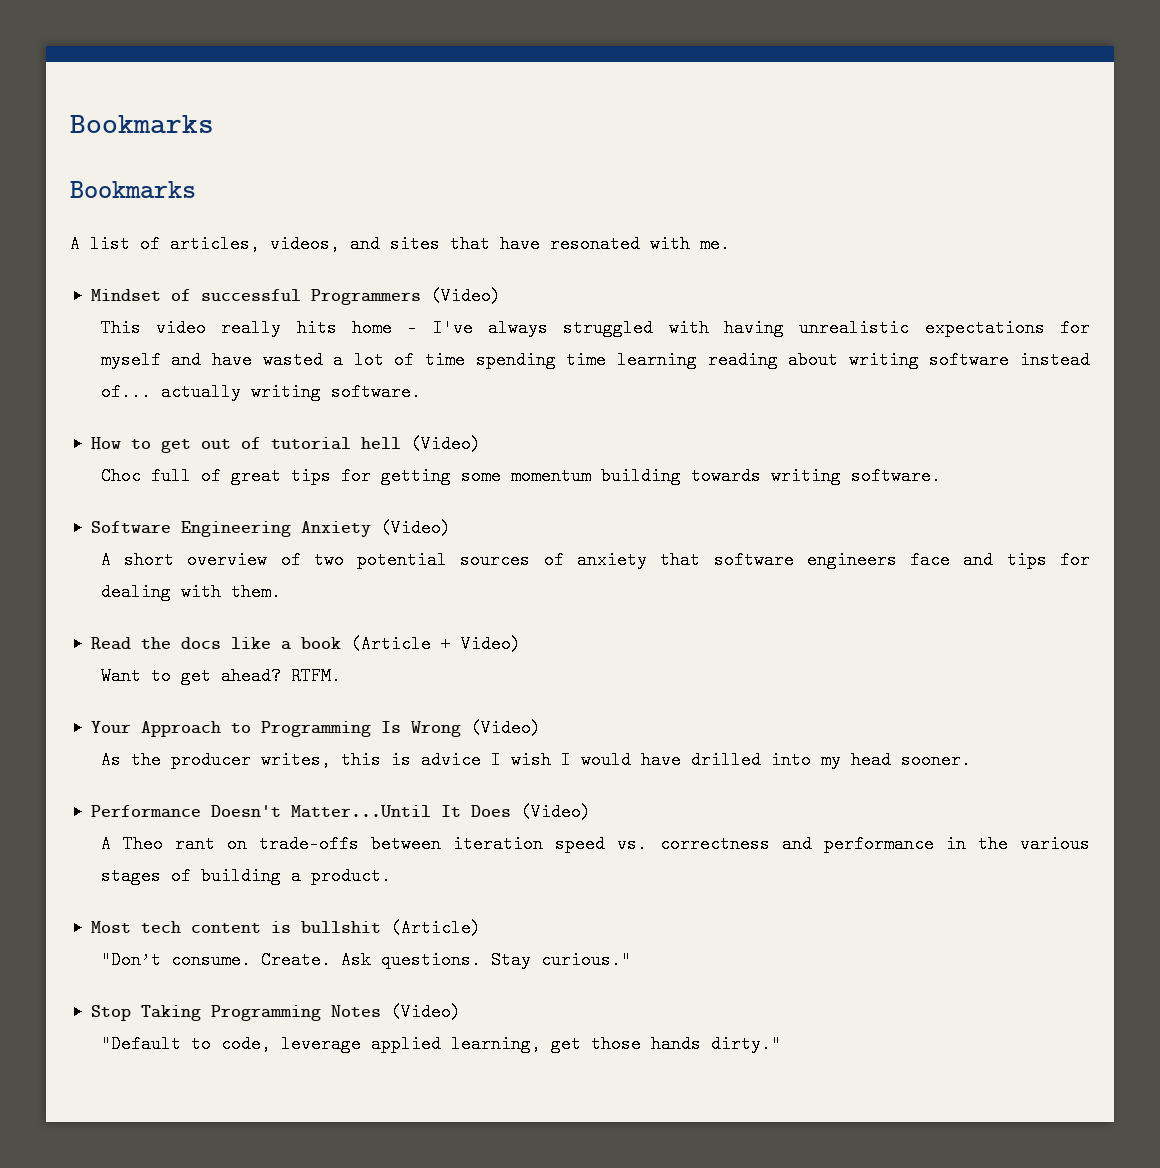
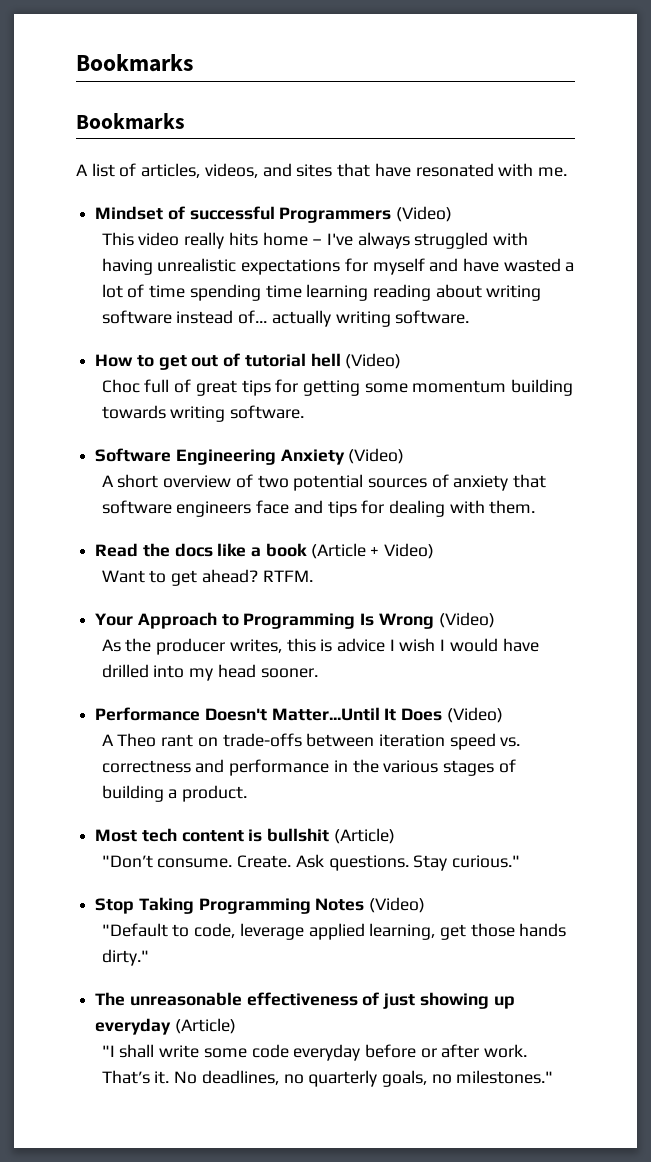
(781, 1044) none -> [95,992,515,1009] [95,1018,236,1035] [101,1044,528,1061] [101,1070,554,1087] // The unreasonable effectiveness of just showing up everyday (Article) // "I shall write some code everyday before or after work. That’s it. No deadlines, no quarterly goals, no milestones."

